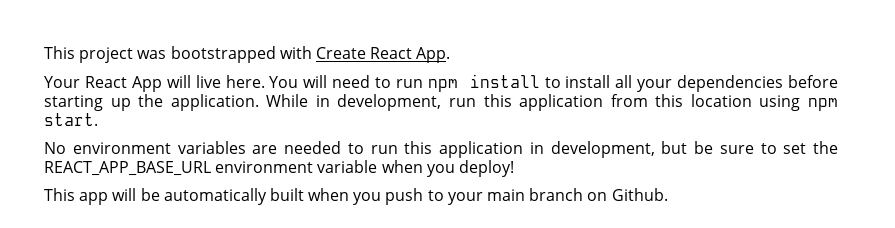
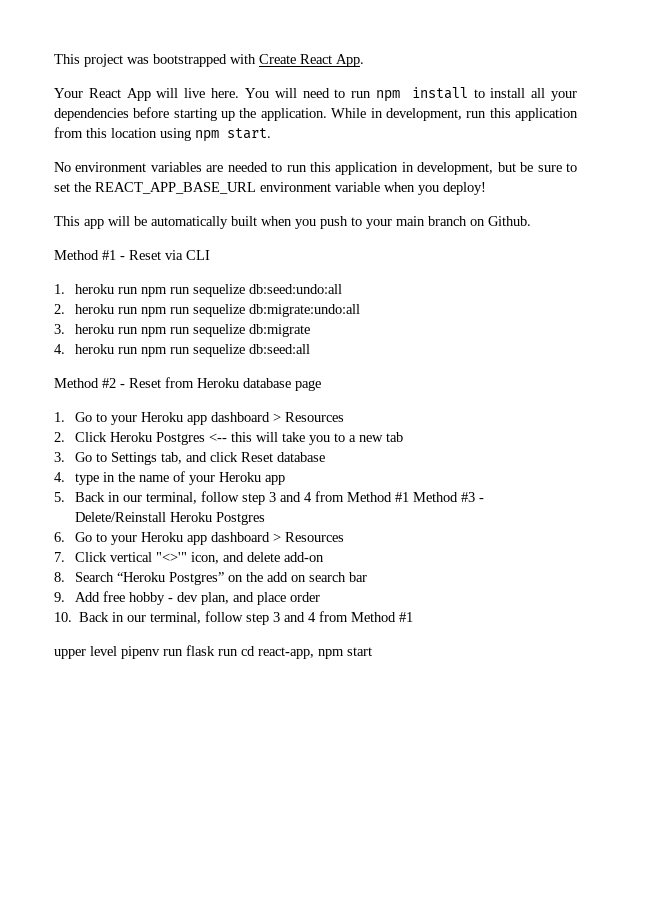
(668, 194) none -> [54,250,210,260] [54,284,342,297] [54,304,360,317] [54,324,310,337] [54,344,310,357] [54,377,321,391] [54,412,344,425] [54,432,403,445] [54,452,325,465] [54,471,285,485] [54,491,484,505] [74,512,265,525] [54,532,344,545] [54,552,324,564] [54,572,367,585] [54,591,320,605] [54,611,414,625] [54,645,372,659] // Method #1 - Reset via CLI // 1. heroku run npm run sequelize db:seed:undo:all // 2. heroku run npm run sequelize db:migrate:undo:all // 3. heroku run npm run sequelize db:migrate // 4. heroku run npm run sequelize db:seed:all // Method #2 - Reset from Heroku database page // 1. Go to your Heroku app dashboard > Resources // 2. Click Heroku Postgres <-- this will take you to a new tab // 3. Go to Settings tab, and click Reset database // 4. type in the name of your Heroku app // 5. Back in our terminal, follow step 3 and 4 from Method #1 Method #3 - Delete/Reinstall Heroku Postgres // 6. Go to your Heroku app dashboard > Resources // 7. Click vertical "<>'" icon, and delete add-on // 8. Search “Heroku Postgres” on the add on search bar // 9. Add free hobby - dev plan, and place order // 10. Back in our terminal, follow step 3 and 4 from Method #1 // upper level pipenv run flask run cd react-app, npm start

